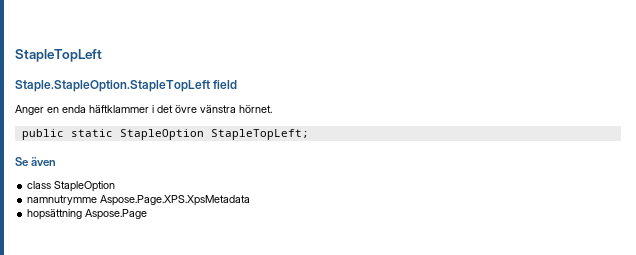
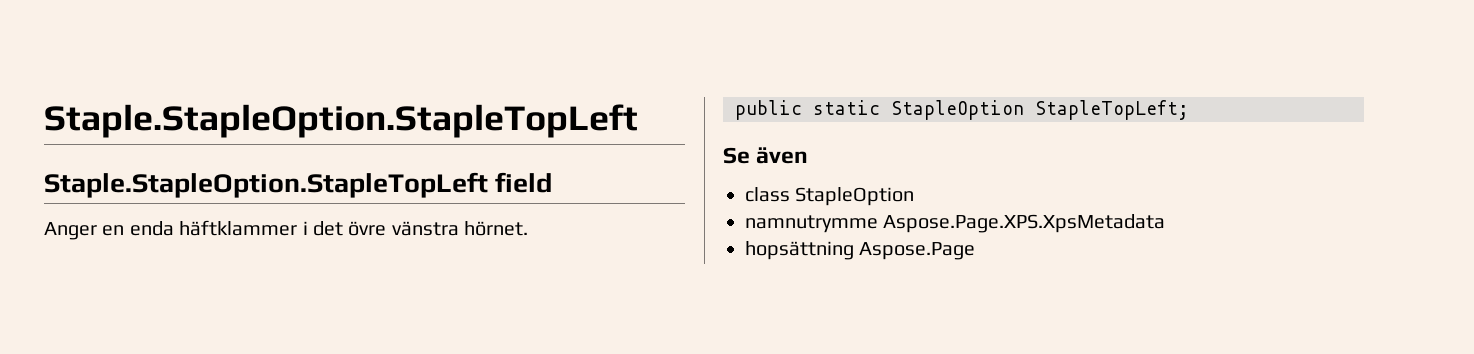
[15,49,102,62] StapleTopLeft -> [44,104,638,138] Staple.StapleOption.StapleTopLeft

